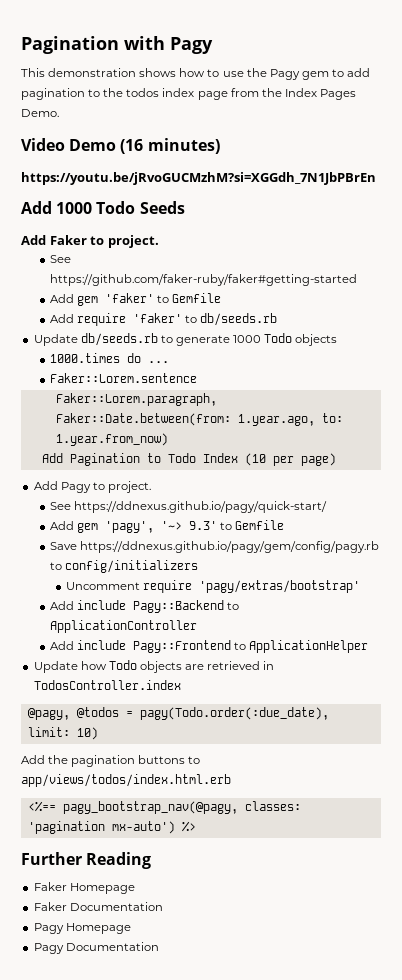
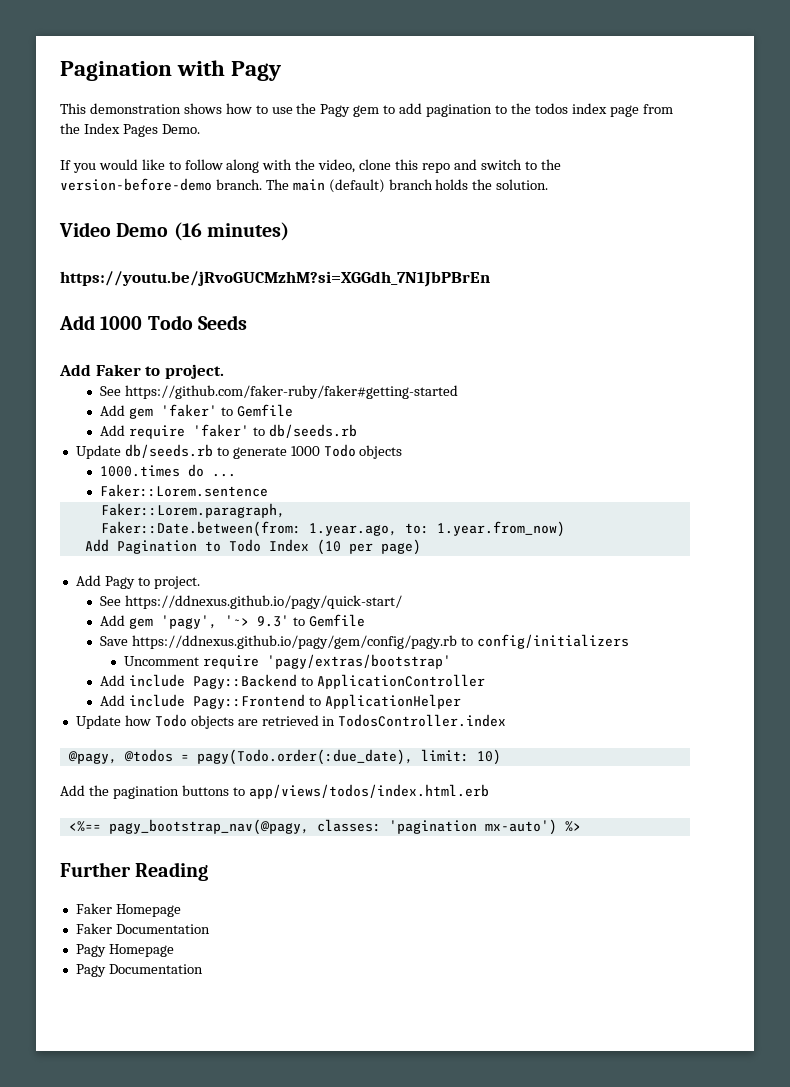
(59, 113) none -> [60,159,561,173] [60,178,549,193] // If you would like to follow along with the video, clone this repo and switch to the version-before-demo branch. The main (default) branch holds the solution.

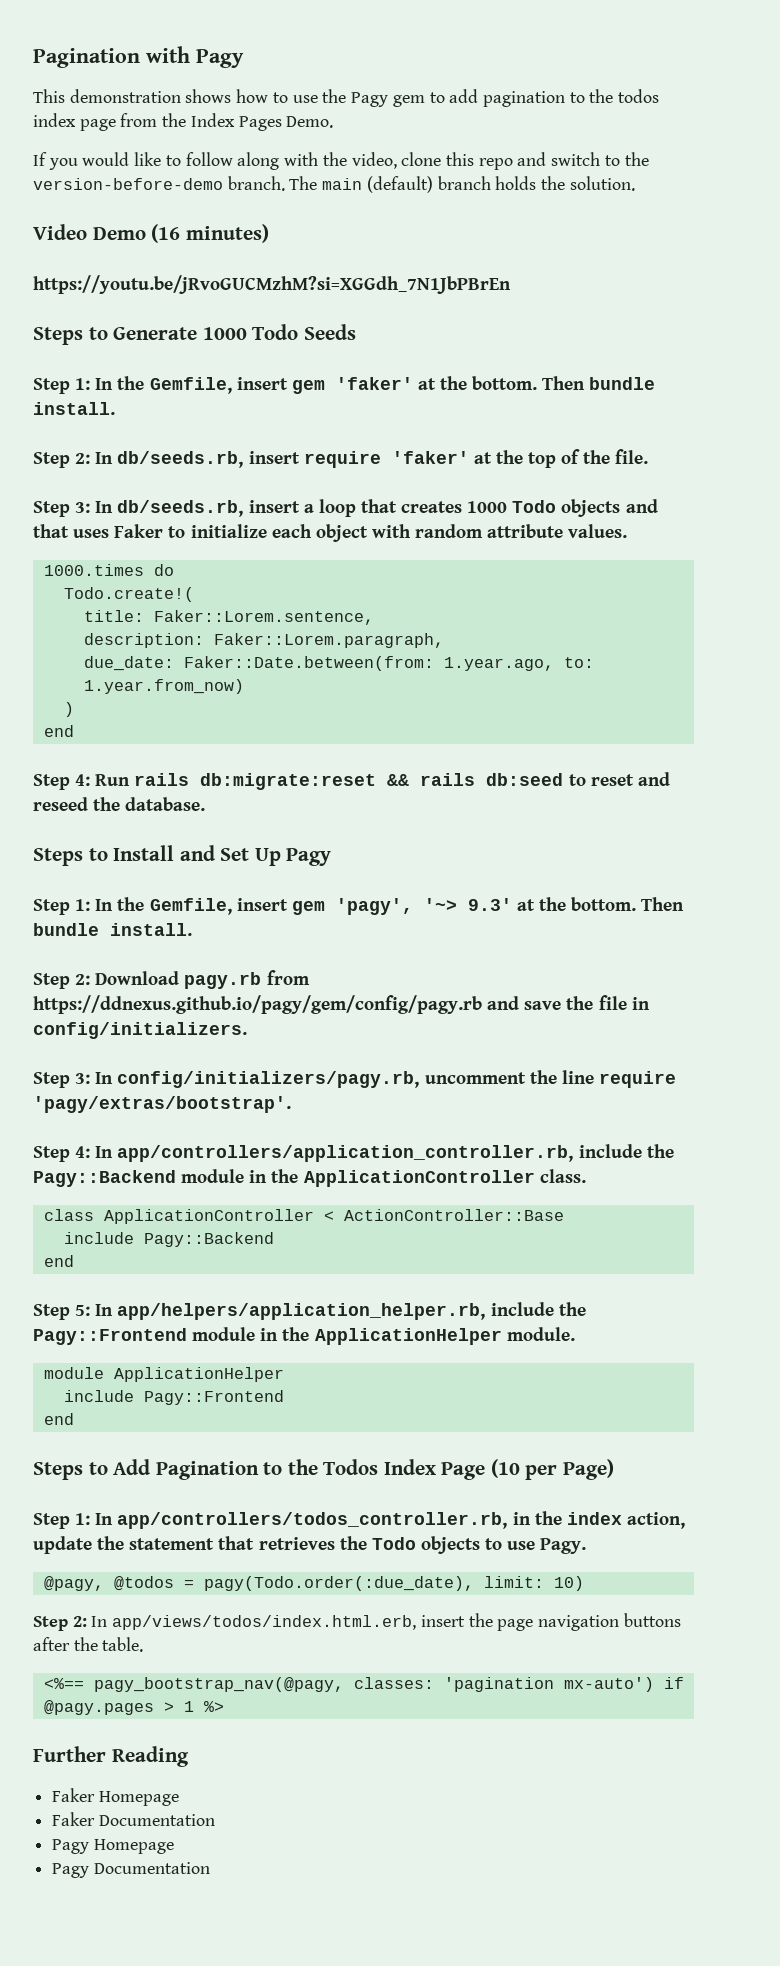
[59,315,95,330] Add -> [33,327,198,345] Steps to Generate
[59,364,224,379] [99,385,458,399] [99,404,293,419] [99,424,357,439] [75,444,403,459] [99,464,236,477] [99,484,268,497] Add Faker to project. // See https://github.com/faker-ruby/faker#getting-started // Add gem 'faker' to Gemfile // Add require 'faker' to db/seeds.rb // Update db/seeds.rb to generate 1000 Todo objects // 1000.times do ... // Faker::Lorem.sentence // -> [33,376,656,394] [33,402,115,415] [33,449,649,468] [33,499,658,517] [33,524,628,542] [43,564,174,576] [63,587,194,602] [83,610,374,625] [83,633,204,648] Step 1: In the Gemfile, insert gem 'faker' at the bottom. Then bundle install. // Step 2: In db/seeds.rb, insert require 'faker' at the top of the file. // Step 3: In db/seeds.rb, insert a loop that creates 1000 Todo objects and that uses Faker to initialize each object with random attribute values. // 1000.times do // Todo.create!( // title: Faker::Lorem.sentence, // description:
(285, 510) none -> [83,656,174,671] due_date:
[84,539,421,555] [75,575,200,589] [99,595,402,609] [99,614,365,629] [99,634,629,649] [123,654,451,669] [99,674,485,689] [99,694,461,709] [75,714,507,729] Add Pagination to Todo Index (10 per page) // Add Pagy to project. // See https://ddnexus.github.io/pagy/quick-start/ // Add gem 'pagy', '~> 9.3' to Gemfile // Save https://ddnexus.github.io/pagy/gem/config/pagy.rb to config/initializers // Uncomment require 'pagy/extras/bootstrap' // Add include Pagy::Backend to ApplicationController // Add include Pagy::Frontend to ApplicationHelper // Update how Todo objects are retrieved in TodosController.index -> [63,702,74,717] [43,725,74,737] [33,772,670,790] [33,797,206,811] [33,845,332,866] [33,897,685,915] [33,923,192,936] [33,970,310,989] [33,995,650,1014] [33,1022,247,1039] [33,1070,676,1088] [33,1096,291,1113] [33,1144,674,1162] [33,1169,586,1187] [43,1209,564,1224] [63,1232,274,1247] [43,1255,74,1267] [33,1302,586,1320] [33,1327,575,1345] [43,1367,284,1382] [63,1390,284,1405] [43,1413,74,1425] [33,1459,614,1480] [33,1511,685,1529] [33,1536,587,1554] ) // end // Step 4: Run rails db:migrate:reset && rails db:seed to reset and reseed the database. // Steps to Install and Set Up Pagy // Step 1: In the Gemfile, insert gem 'pagy', '~> 9.3' at the bottom. Then bundle install. // Step 2: Download pagy.rb from https://ddnexus.github.io/pagy/gem/config/pagy.rb and save the file in config/initializers. // Step 3: In config/initializers/pagy.rb, uncomment the line require 'pagy/extras/bootstrap'. // Step 4: In app/controllers/application_controller.rb, include the Pagy::Backend module in the ApplicationController class. // class ApplicationController < ActionController::Base // include Pagy::Backend // end // Step 5: In app/helpers/application_helper.rb, include the Pagy::Frontend module in the ApplicationHelper module. // module ApplicationHelper // include Pagy::Frontend // end // Steps to Add Pagination to the Todos Index Page (10 per Page) // Step 1: In app/controllers/todos_controller.rb, in the index action, update the statement that retrieves the Todo objects to use Pagy.
[60,784,489,799] Add the pagination buttons to app/views/todos/index.html.erb -> [33,1613,681,1631] [33,1637,144,1652] Step 2: In app/views/todos/index.html.erb, insert the page navigation buttons after the table.
(557, 827) none -> [663,1677,684,1689] [43,1700,194,1715] if @pagy.pages > 1

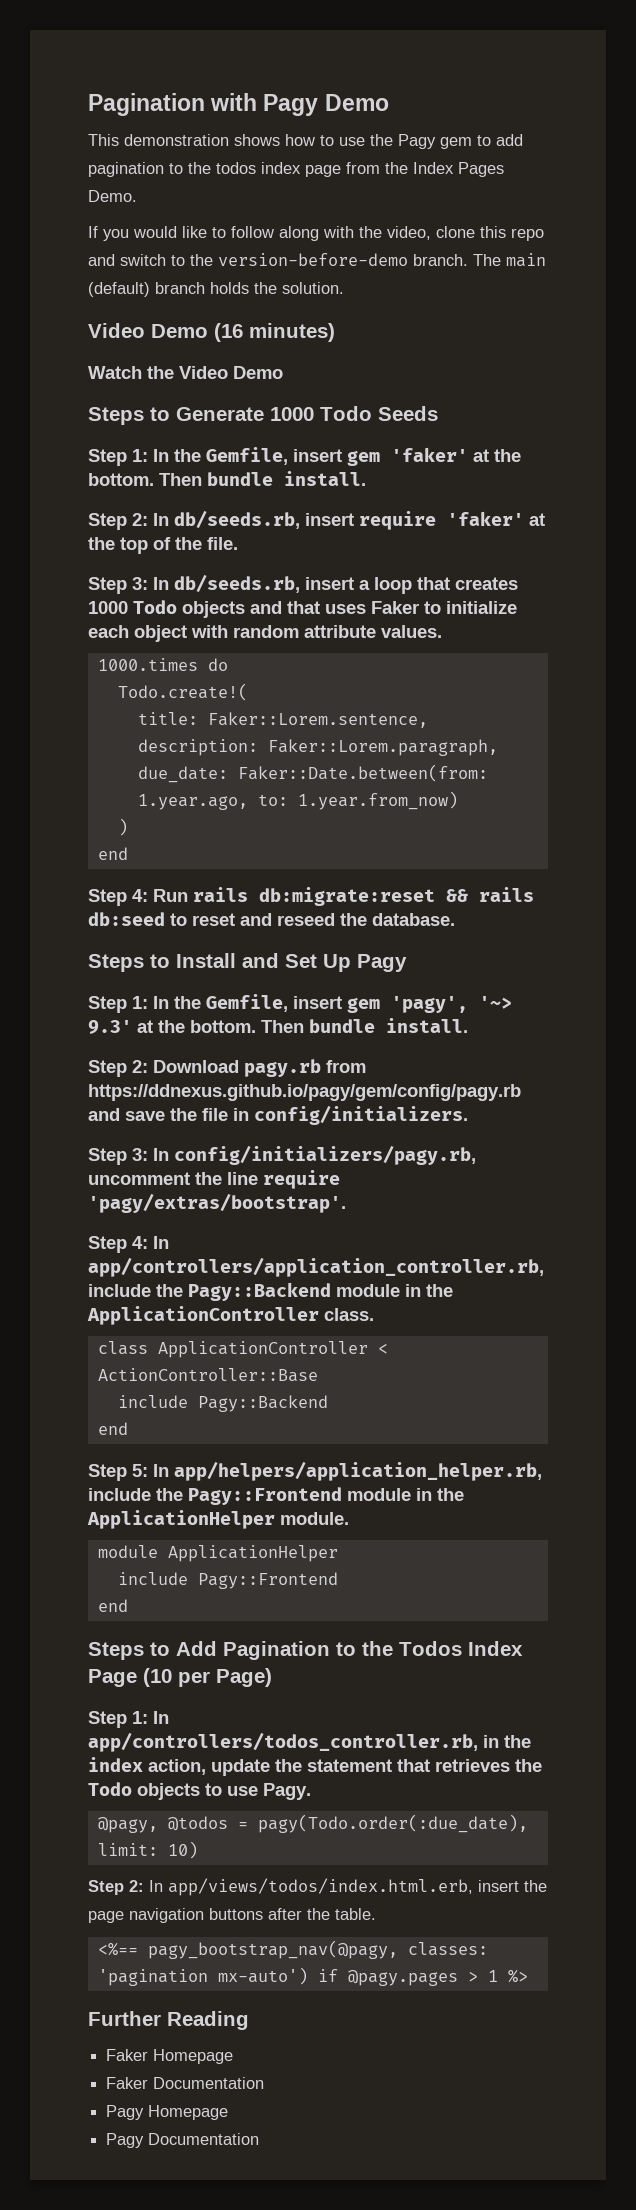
(244, 58) none -> [324,94,389,111] Demo
[33,275,511,294] https://youtu.be/jRvoGUCMzhM?si=XGGdh_7N1JbPBrEn -> [88,366,283,379] Watch the Video Demo

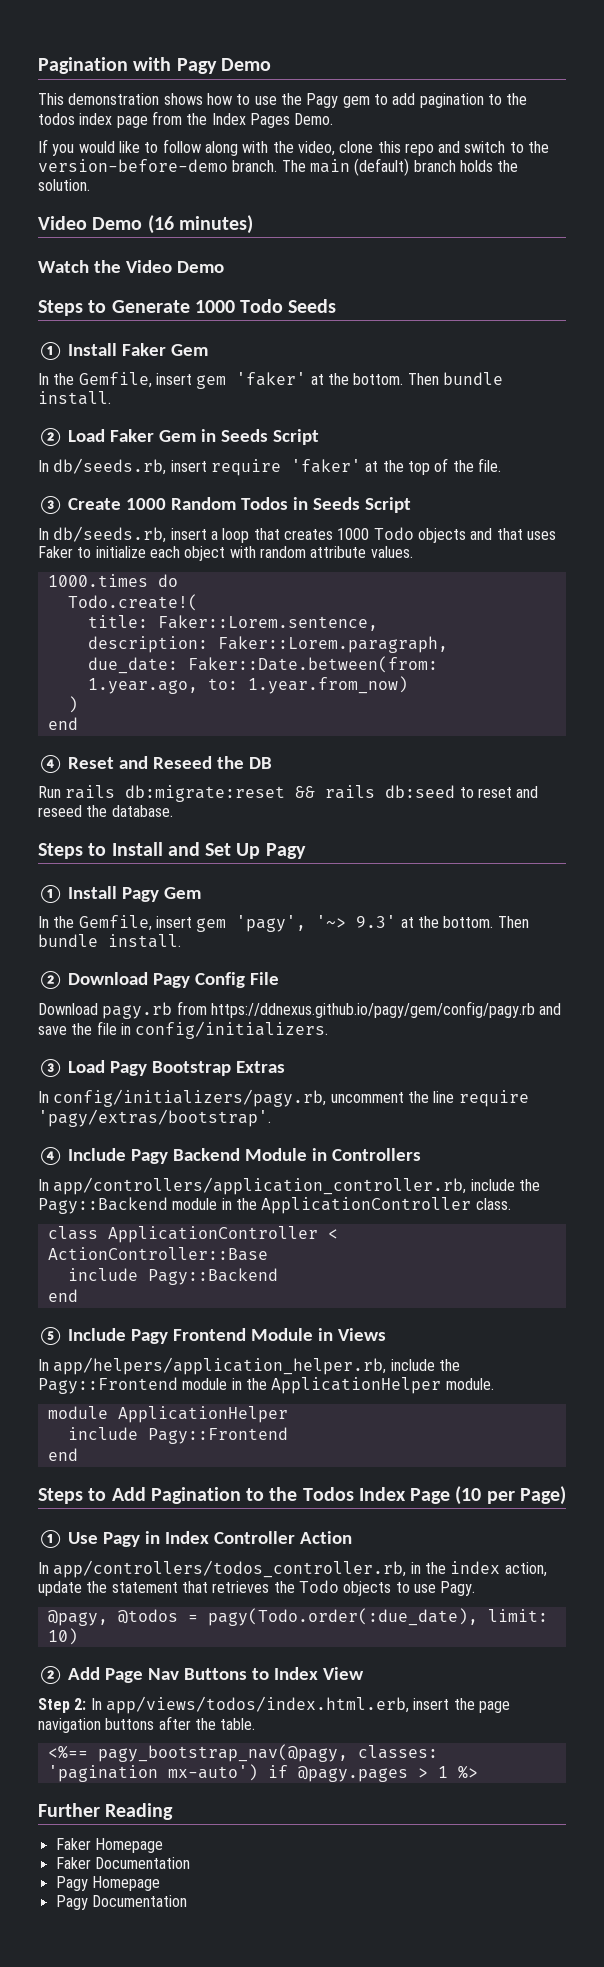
[88,449,148,466] Step 1: -> [38,342,208,360] ① Install Faker Gem //
[88,513,148,530] Step 2: -> [38,428,319,446] ② Load Faker Gem in Seeds Script //
[88,577,148,594] Step 3: -> [38,496,411,514] ③ Create 1000 Random Todos in Seeds Script //
[88,889,148,906] Step 4: -> [38,755,272,773] ④ Reset and Reseed the DB //
[88,996,148,1013] Step 1: -> [38,885,201,903] ① Install Pagy Gem //
[88,1060,148,1077] Step 2: -> [38,971,279,989] ② Download Pagy Config File //
[88,1148,148,1165] Step 3: -> [38,1059,285,1077] ③ Load Pagy Bootstrap Extras //
[88,1236,148,1253] Step 4: -> [38,1147,421,1165] ④ Include Pagy Backend Module in Controllers //
[88,1464,148,1481] Step 5: -> [38,1327,386,1345] ⑤ Include Pagy Frontend Module in Views //
[88,1711,148,1728] Step 1: -> [38,1530,352,1548] ① Use Pagy in Index Controller Action //
(198, 1850) none -> [38,1666,364,1684] // ② Add Page Nav Buttons to Index View

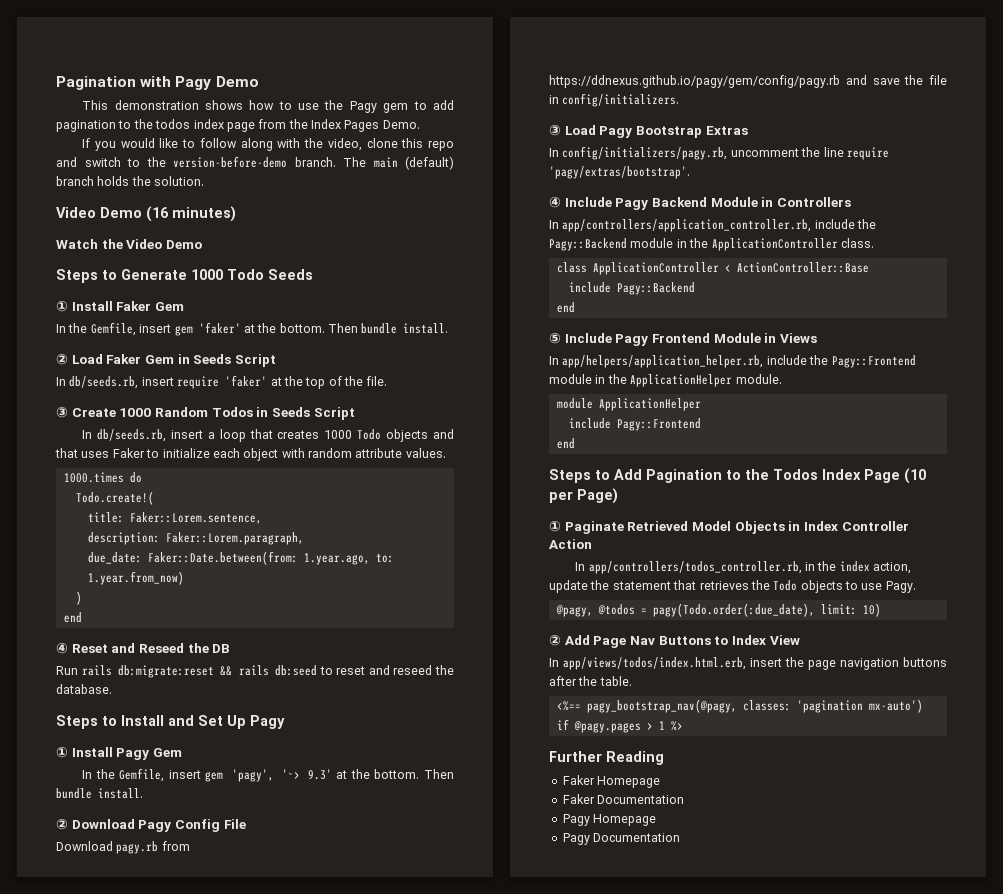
[67,1532,140,1547] Use Pagy -> [564,521,785,534] Paginate Retrieved Model Objects
[38,1698,87,1713] Step 2: -> (800, 640) none

